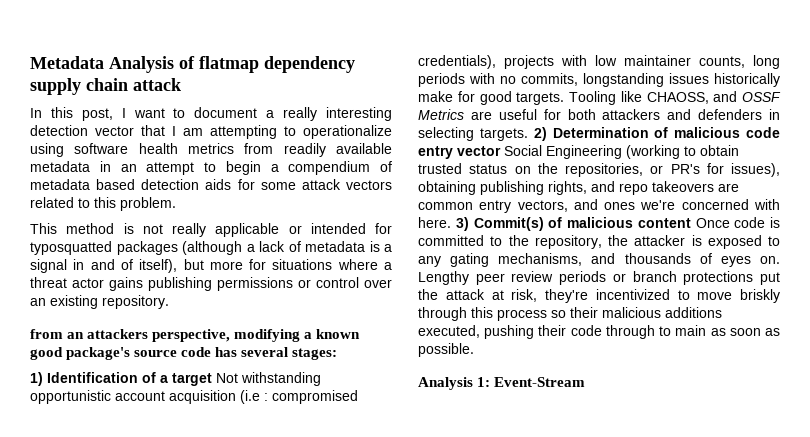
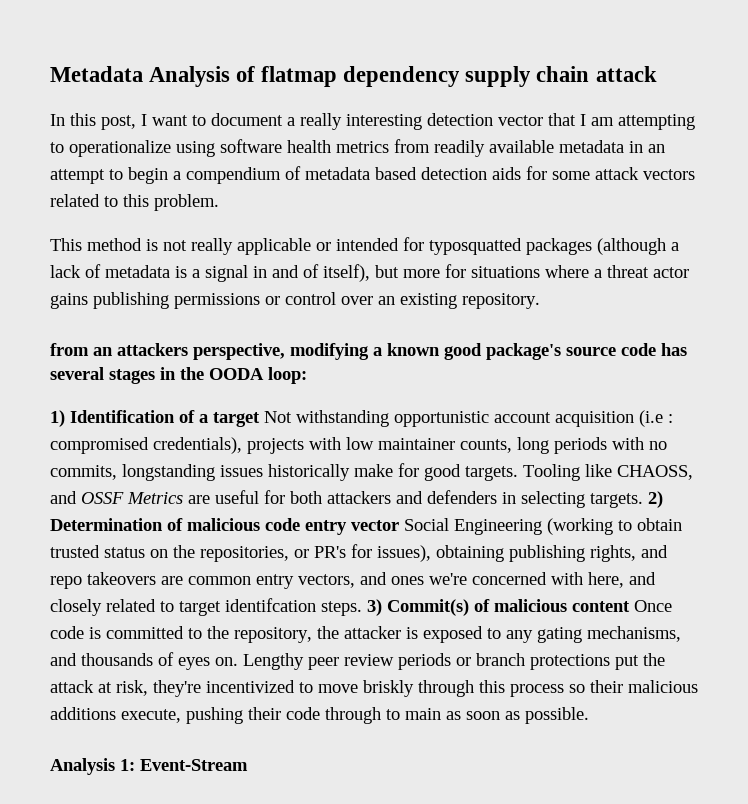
[292,348,338,360] stages: -> [109,367,307,384] stages in the OODA loop:
[418,217,451,228] here. -> [588,572,656,588] [50,598,362,616] here, and closely related to target identifcation steps.
[418,325,480,338] executed, -> [121,709,181,723] execute,

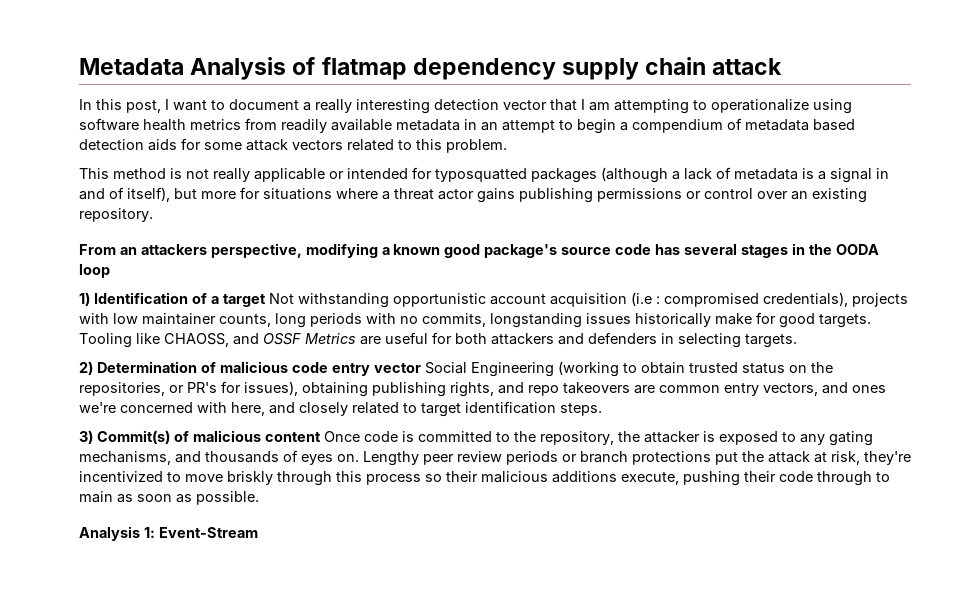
[50,343,89,356] from -> [79,244,116,255] From
[268,367,307,384] loop: -> [79,264,110,278] loop
(643, 500) none -> (797, 341) //
[225,598,316,612] identifcation -> [465,401,556,414] identification
(362, 608) none -> (602, 409) //

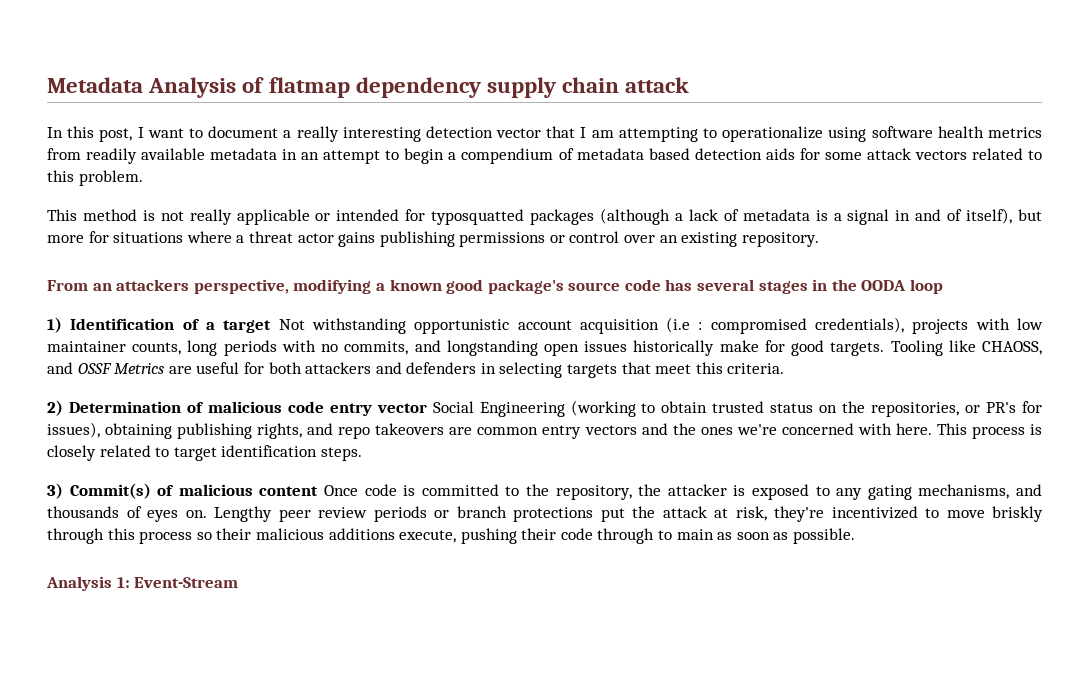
[490,313,582,328] longstanding -> [414,340,579,356] and longstanding open
[745,334,797,348] targets. -> [567,362,785,378] targets that meet this criteria.
[763,382,848,396] vectors, and -> [584,423,696,435] vectors and the
[231,402,295,416] here, and -> [895,423,1042,439] here. This process is

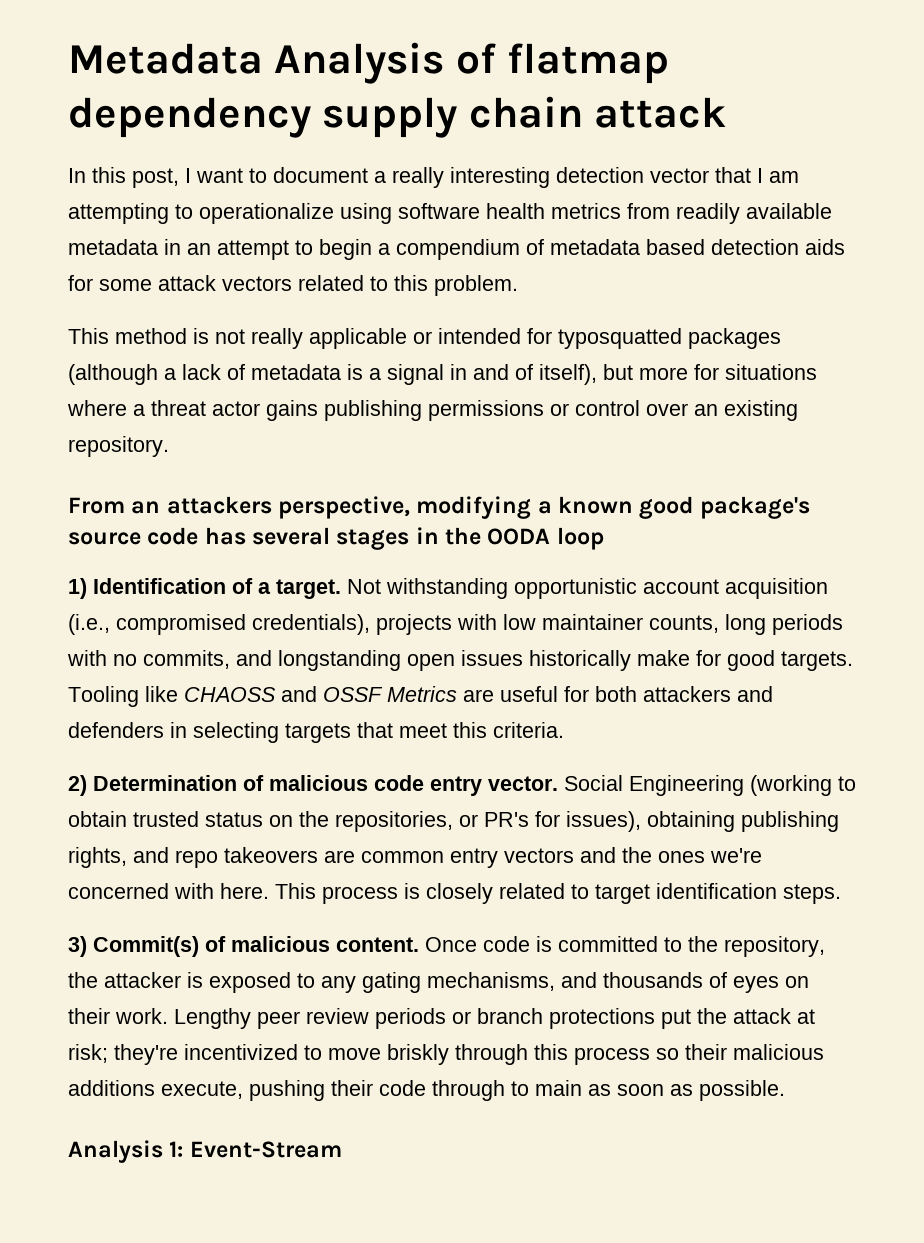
[223,320,272,333] target -> [276,579,341,599] target.
[666,317,703,333] (i.e : -> [68,614,110,635] (i.e.,
[981,341,1042,355] CHAOSS, -> [184,687,276,702] CHAOSS
[376,403,427,413] vector -> [488,776,558,791] vector.
[259,486,319,496] content -> [336,937,419,952] content.
[185,510,207,518] on. -> [785,976,809,988] [68,1008,168,1024] on their work.
[735,506,767,521] risk, -> [68,1044,108,1063] risk;

